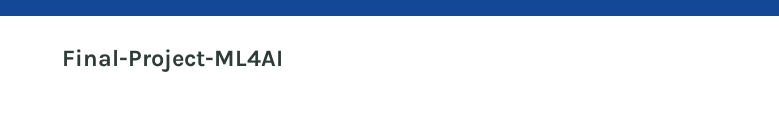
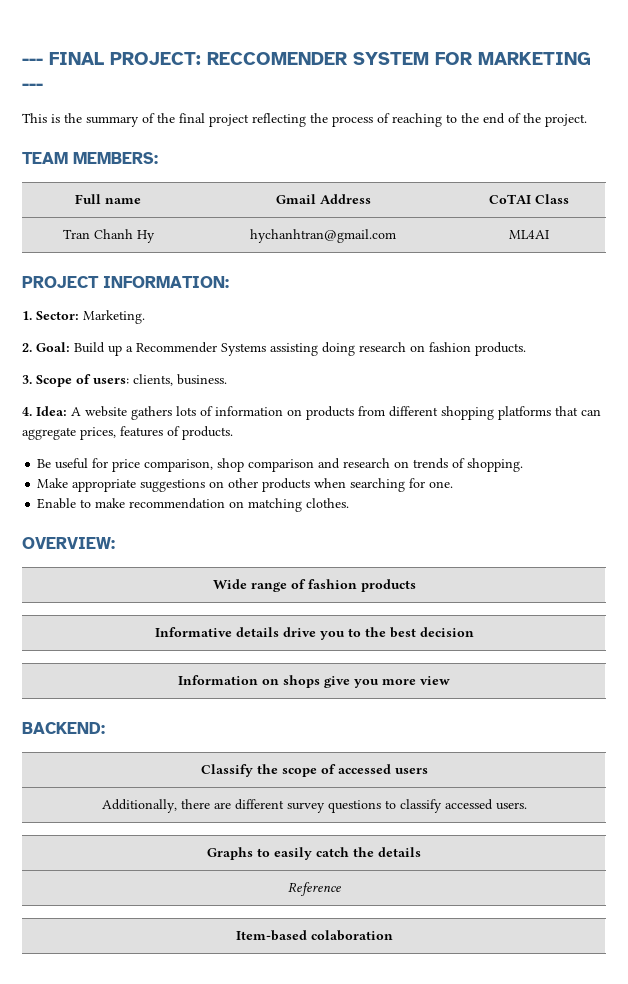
[62,49,283,72] Final-Project-ML4AI -> [22,52,591,65] [22,83,43,90] [22,113,587,127] [22,152,158,164] [75,194,141,204] [275,194,371,204] [489,194,569,204] [62,229,155,243] [250,229,396,243] [509,230,549,239] [22,276,229,288] [22,310,145,324] [22,342,526,356] [22,374,227,387] [22,406,601,420] [22,426,233,440] [37,458,524,472] [37,478,454,492] [37,498,350,512] [22,537,115,549] [212,579,416,592] [154,627,474,640] [178,675,450,688] [22,722,105,734] [200,764,428,777] [101,799,527,813] [207,847,421,860] [287,882,341,896] [235,930,393,941] --- FINAL PROJECT: RECCOMENDER SYSTEM FOR MARKETING --- // This is the summary of the final project reflecting the process of reaching to the end of the project. // TEAM MEMBERS: // Full name | Gmail Address | CoTAI Class // Tran Chanh Hy | hychanhtran@gmail.com | ML4AI // PROJECT INFORMATION: // 1. Sector: Marketing. // 2. Goal: Build up a Recommender Systems assisting doing research on fashion products. // 3. Scope of users: clients, business. // 4. Idea: A website gathers lots of information on products from different shopping platforms that can aggregate prices, features of products. // Be useful for price comparison, shop comparison and research on trends of shopping. // Make appropriate suggestions on other products when searching for one. // Enable to make recommendation on matching clothes. // OVERVIEW: // Wide range of fashion products // Informative details drive you to the best decision // Information on shops give you more view // BACKEND: // Classify the scope of accessed users // Additionally, there are different survey questions to classify accessed users. // Graphs to easily catch the details // Reference // Item-based colaboration

